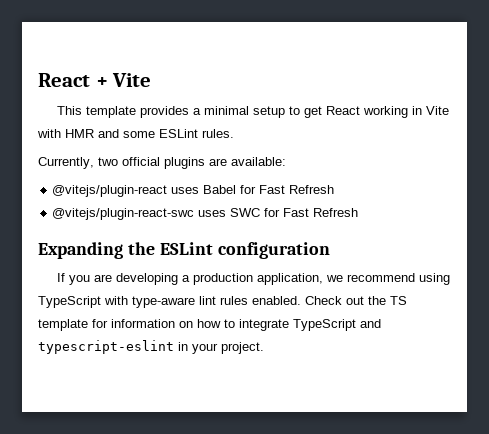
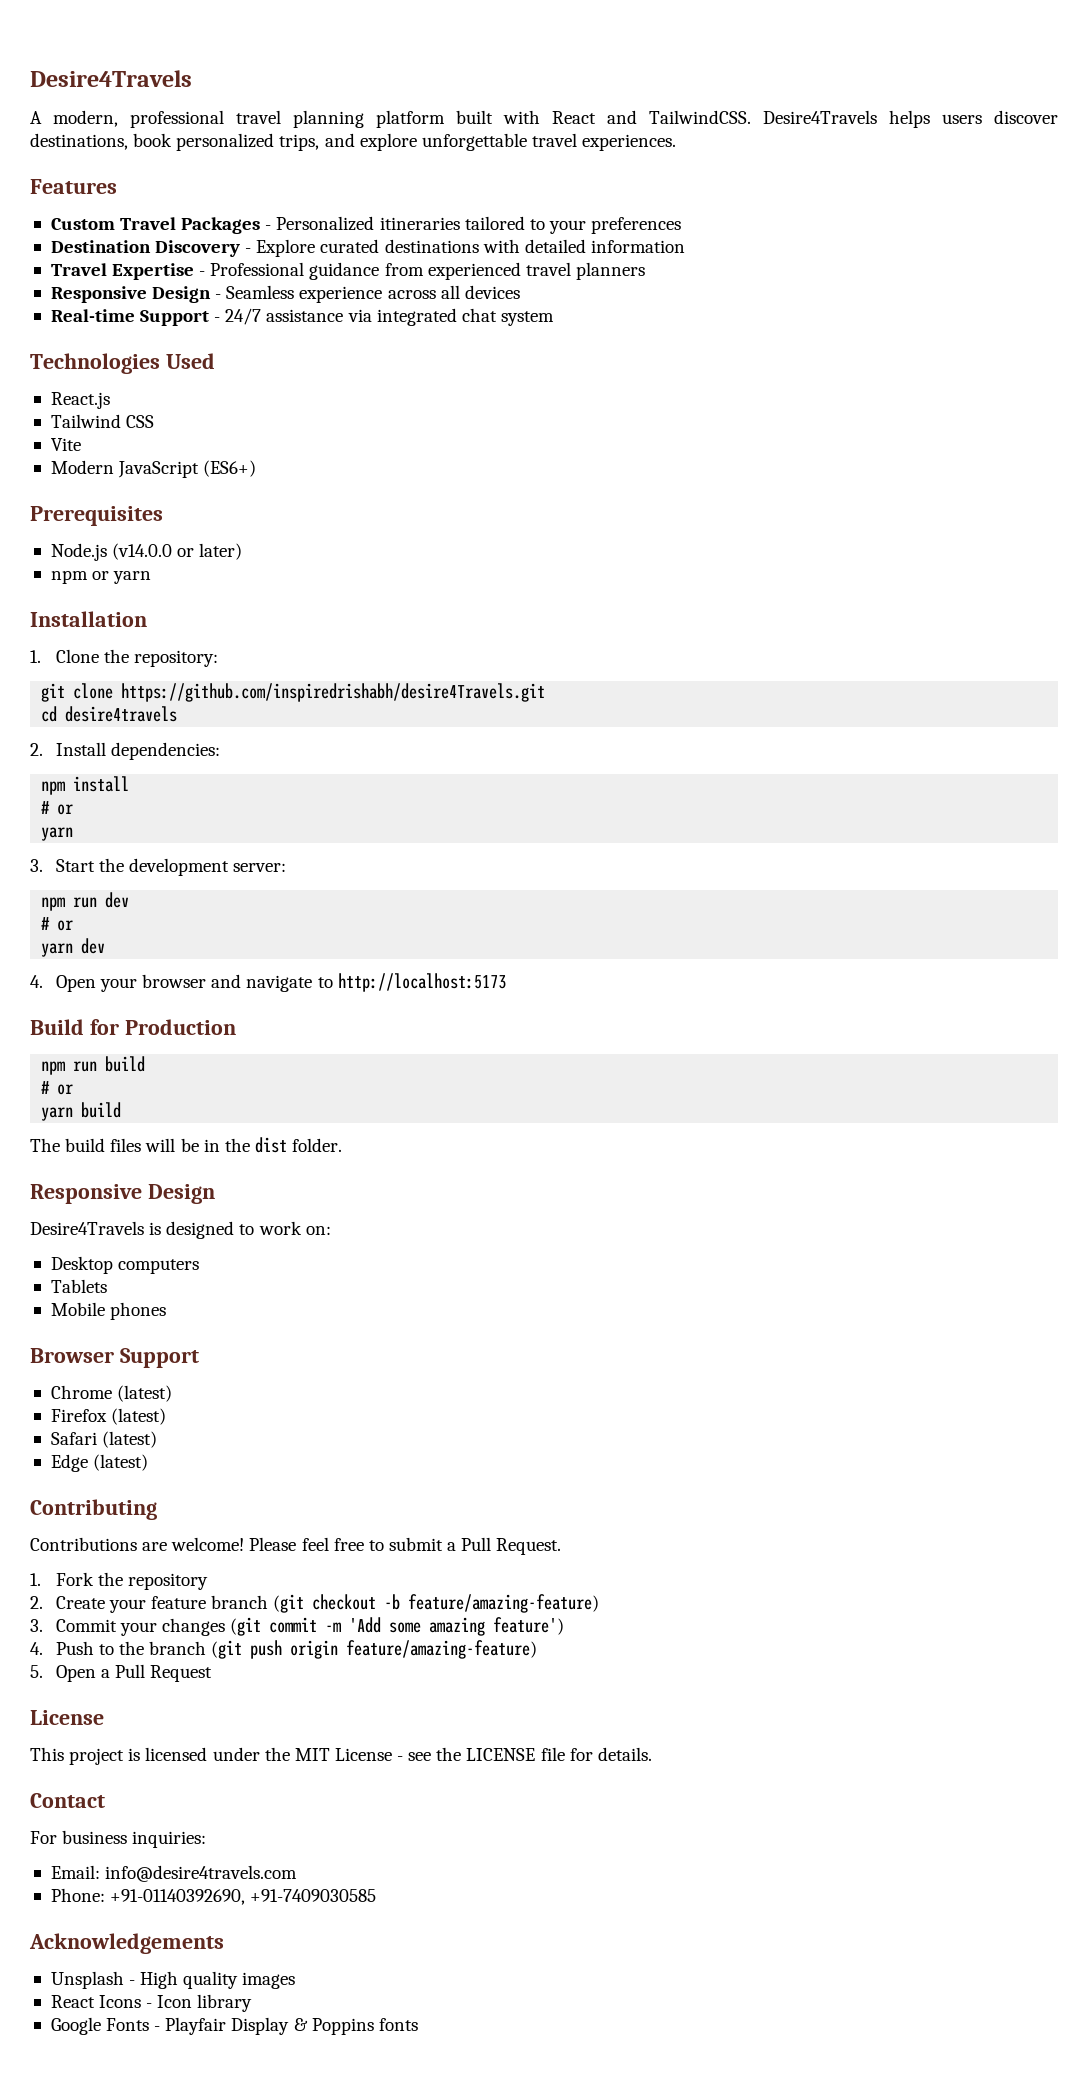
[38,73,152,87] [56,106,449,118] [37,129,234,138] [38,157,286,169] [52,185,335,197] [52,208,359,220] [38,242,330,259] [56,273,450,285] [38,296,407,308] [38,319,381,331] [38,340,264,354] React + Vite // This template provides a minimal setup to get React working in Vite with HMR and some ESLint rules. // Currently, two official plugins are available: // @vitejs/plugin-react uses Babel for Fast Refresh // @vitejs/plugin-react-swc uses SWC for Fast Refresh // Expanding the ESLint configuration // If you are developing a production application, we recommend using TypeScript with type-aware lint rules enabled. Check out the TS template for information on how to integrate TypeScript and typescript-eslint in your project. -> [30,70,192,87] [30,110,1058,128] [30,133,677,151] [30,179,117,194] [50,216,682,234] [50,239,685,257] [50,262,645,280] [50,285,520,303] [50,308,554,326] [30,353,215,374] [50,392,110,409] [50,414,155,428] [50,438,81,451] [50,460,257,478] [30,506,163,526] [50,543,243,561] [50,570,152,584] [30,611,147,627] [30,649,219,667] [41,683,546,702] [41,706,178,722] [30,742,220,760] [41,776,130,795] [41,801,74,815] [41,827,74,841] [30,858,287,876] [41,892,130,911] [41,917,74,931] [41,938,106,957] [30,973,506,992] [30,1019,236,1035] [41,1056,146,1075] [41,1081,74,1095] [41,1102,122,1121] [30,1137,343,1153] [30,1184,215,1204] [30,1221,331,1239] [50,1256,200,1274] [50,1279,107,1293] [50,1302,167,1320] [30,1348,199,1368] [50,1385,173,1402] [50,1408,167,1425] [50,1431,158,1448] [50,1454,149,1472] [30,1499,157,1520] [30,1537,562,1555] [30,1572,209,1590] [30,1594,600,1613] [30,1617,565,1636] [30,1640,538,1659] [30,1664,213,1682] [30,1710,104,1725] [30,1747,652,1765] [30,1793,105,1808] [30,1830,207,1848] [50,1865,298,1882] [50,1888,377,1905] [29,1933,224,1954] [50,1971,296,1989] [50,1994,253,2012] [50,2017,418,2035] Desire4Travels // A modern, professional travel planning platform built with React and TailwindCSS. Desire4Travels helps users discover destinations, book personalized trips, and explore unforgettable travel experiences. // Features // Custom Travel Packages - Personalized itineraries tailored to your preferences // Destination Discovery - Explore curated destinations with detailed information // Travel Expertise - Professional guidance from experienced travel planners // Responsive Design - Seamless experience across all devices // Real-time Support - 24/7 assistance via integrated chat system // Technologies Used // React.js // Tailwind CSS // Vite // Modern JavaScript (ES6+) // Prerequisites // Node.js (v14.0.0 or later) // npm or yarn // Installation // 1. Clone the repository: // git clone https://github.com/inspiredrishabh/desire4Travels.git // cd desire4travels // 2. Install dependencies: // npm install // # or // yarn // 3. Start the development server: // npm run dev // # or // yarn dev // 4. Open your browser and navigate to http://localhost:5173 // Build for Production // npm run build // # or // yarn build // The build files will be in the dist folder. // Responsive Design // Desire4Travels is designed to work on: // Desktop computers // Tablets // Mobile phones // Browser Support // Chrome (latest) // Firefox (latest) // Safari (latest) // Edge (latest) // Contributing // Contributions are welcome! Please feel free to submit a Pull Request. // 1. Fork the repository // 2. Create your feature branch (git checkout -b feature/amazing-feature) // 3. Commit your changes (git commit -m 'Add some amazing feature') // 4. Push to the branch (git push origin feature/amazing-feature) // 5. Open a Pull Request // License // This project is licensed under the MIT License - see the LICENSE file for details. // Contact // For business inquiries: // Email: info@desire4travels.com // Phone: +91-01140392690, +91-7409030585 // Acknowledgements // Unsplash - High quality images // React Icons - Icon library // Google Fonts - Playfair Display & Poppins fonts

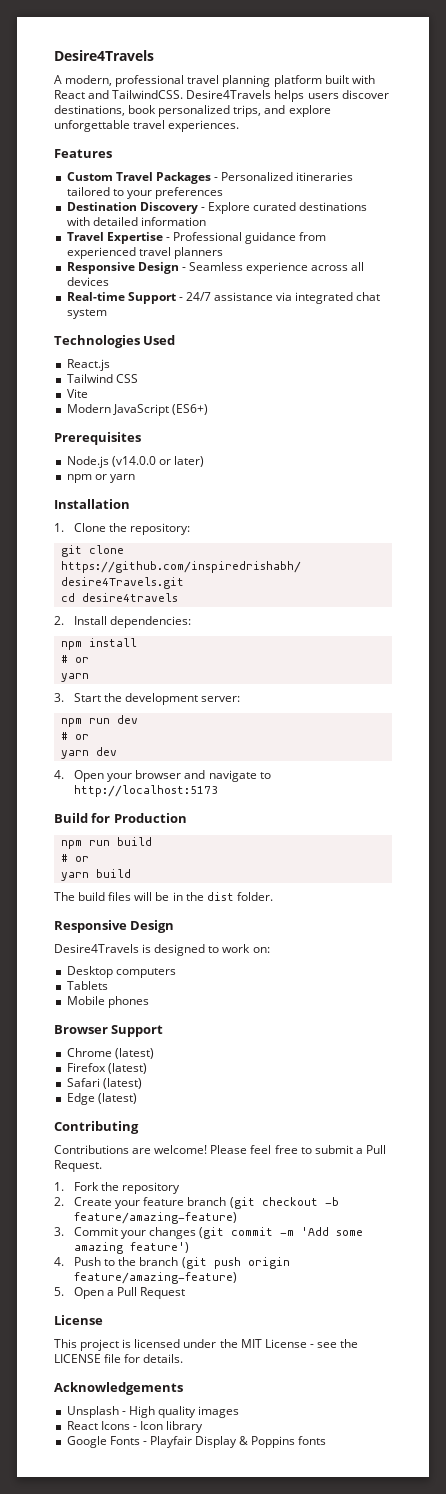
[30,1793,105,1808] [30,1830,207,1848] [50,1865,298,1882] [50,1888,377,1905] // Contact // For business inquiries: // Email: info@desire4travels.com // Phone: +91-01140392690, +91-7409030585 -> (184, 1358) none

